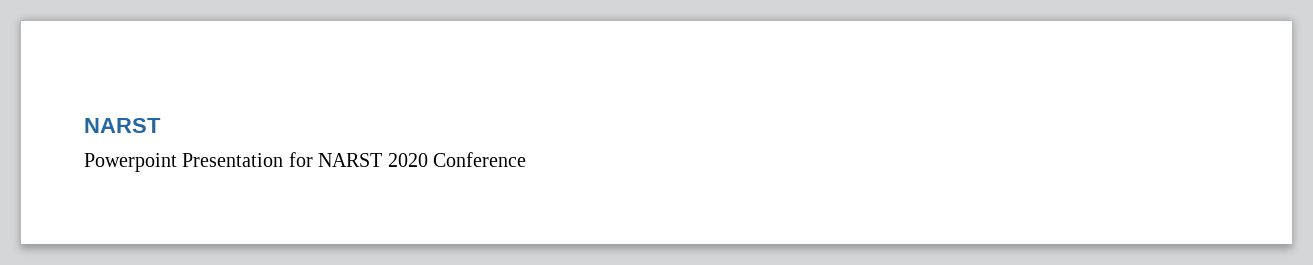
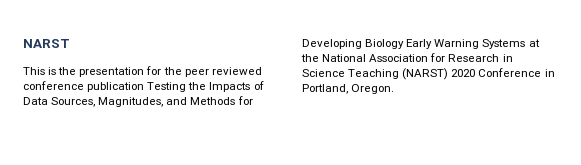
[84,152,526,172] Powerpoint Presentation for NARST 2020 Conference -> [23,66,262,77] [23,81,264,92] [23,96,253,107] [302,39,540,49] [301,53,513,62] [302,68,555,80] [302,84,395,94] This is the presentation for the peer reviewed conference publication Testing the Impacts of Data Sources, Magnitudes, and Methods for Developing Biology Early Warning Systems at the National Association for Research in Science Teaching (NARST) 2020 Conference in Portland, Oregon.

